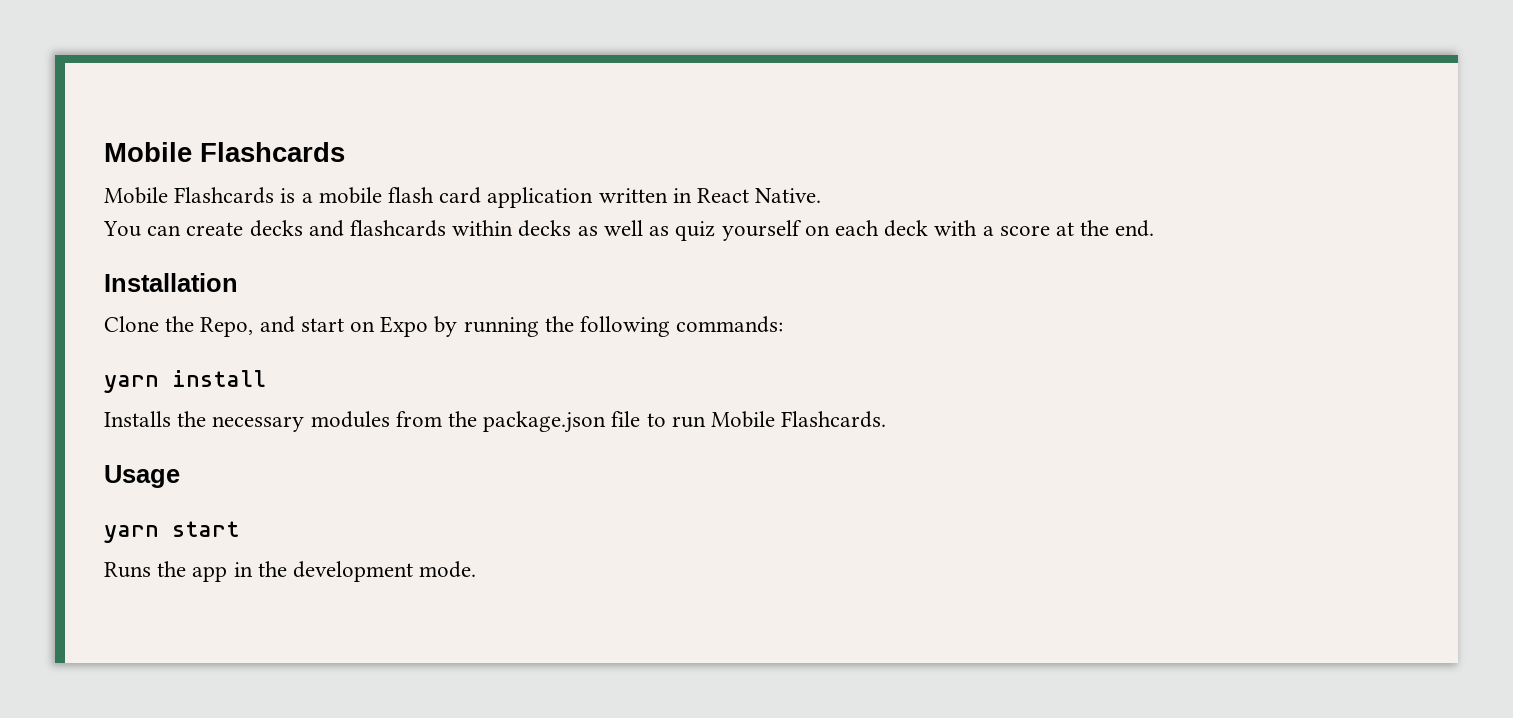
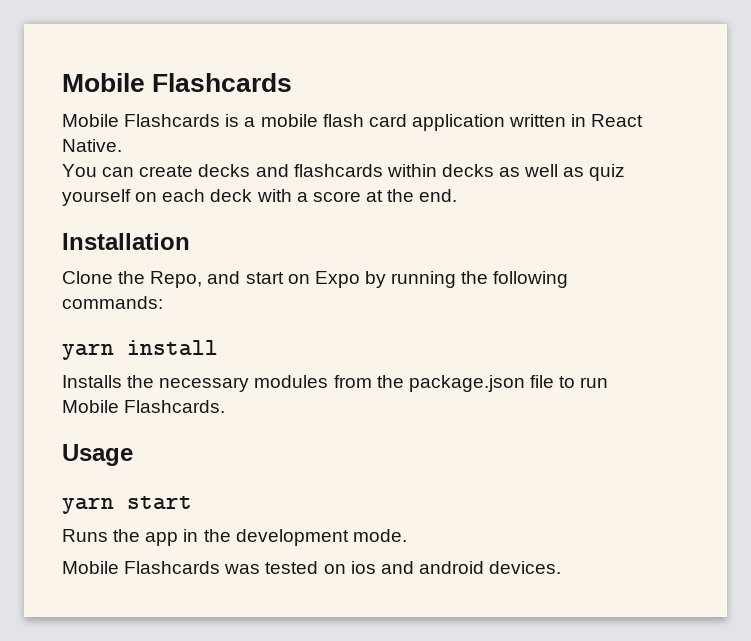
(477, 569) none -> [62,561,562,574] // Mobile Flashcards was tested on ios and android devices.

